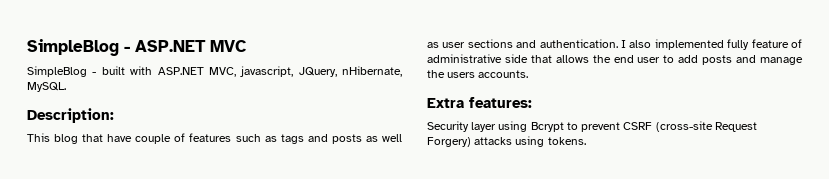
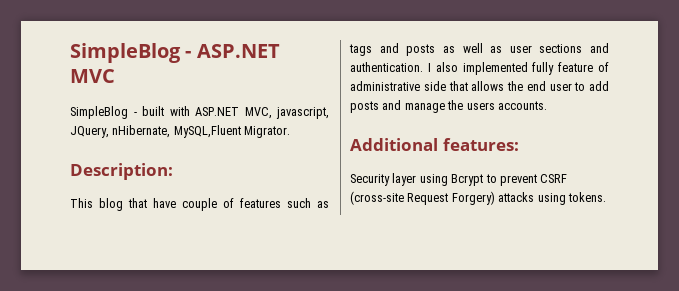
[27,82,66,92] MySQL. -> [173,125,291,138] MySQL,Fluent Migrator.
[427,98,464,108] Extra -> [350,138,438,151] Additional

